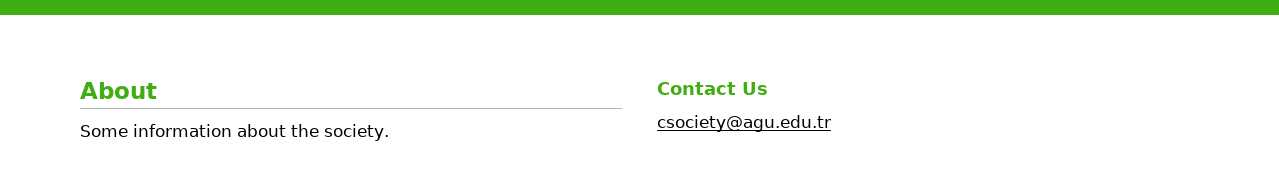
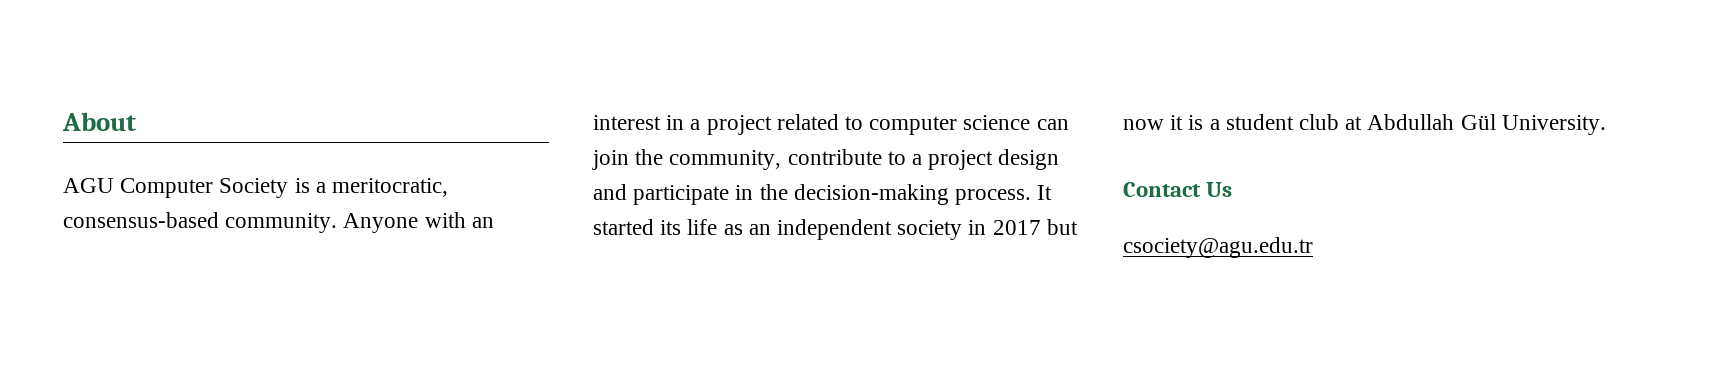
[80,124,389,141] Some information about the society. -> [63,178,449,198] [63,212,494,233] [593,114,1069,135] [592,149,1060,170] [593,184,1053,205] [593,219,1078,240] [1123,114,1606,135] AGU Computer Society is a meritocratic, consensus-based community. Anyone with an interest in a project related to computer science can join the community, contribute to a project design and participate in the decision-making process. It started its life as an independent society in 2017 but now it is a student club at Abdullah Gül University.

